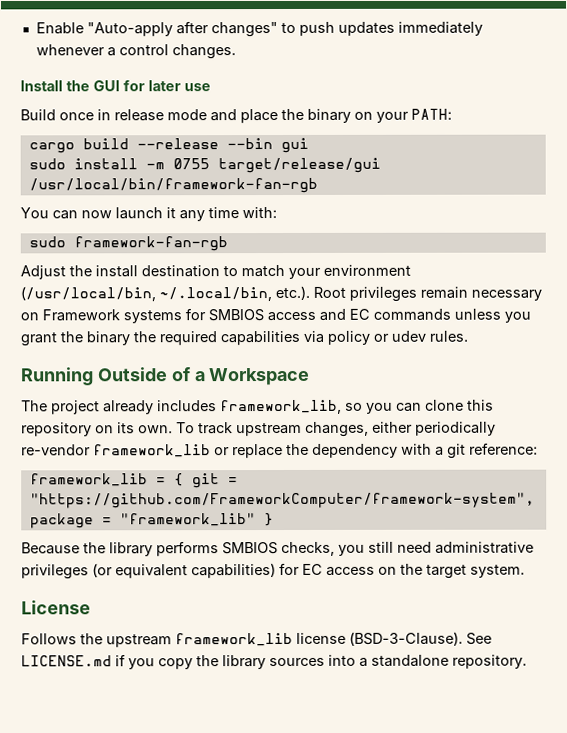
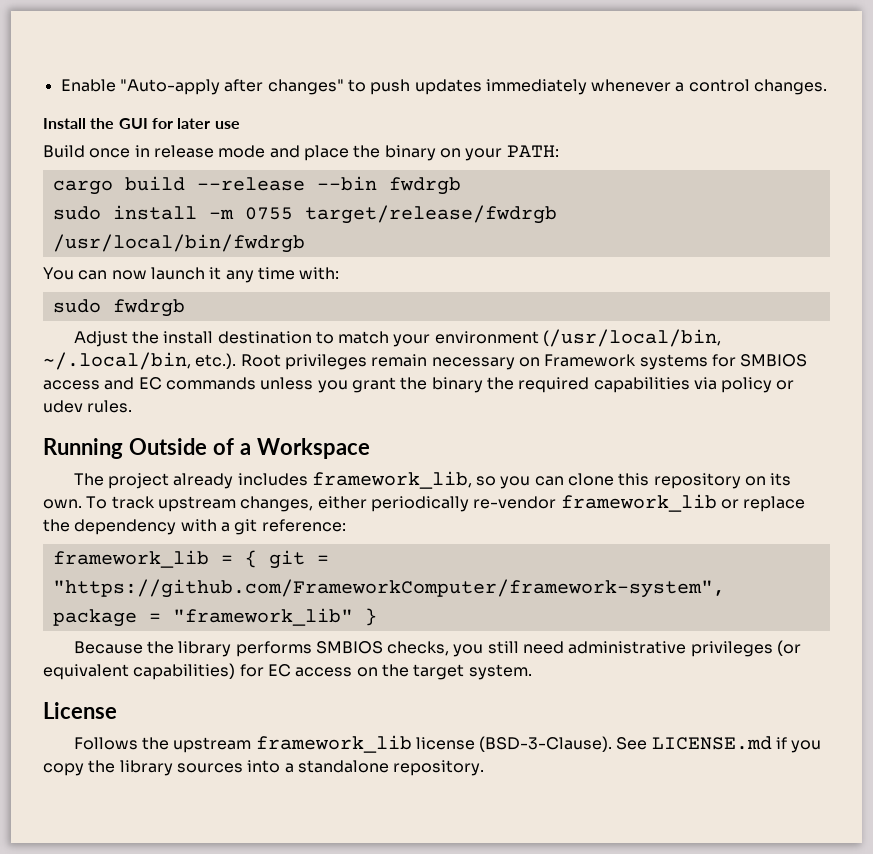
[280,137,309,154] gui -> [388,177,461,195] fwdrgb
[217,157,381,174] [28,177,318,194] target/release/gui /usr/local/bin/framework-fan-rgb -> [304,205,557,224] [52,234,305,253] target/release/fwdrgb /usr/local/bin/fwdrgb
[73,236,228,252] framework-fan-rgb -> [112,299,185,317] fwdrgb

